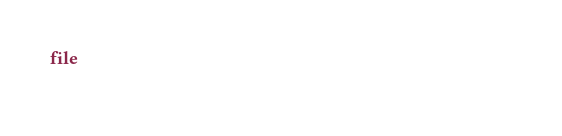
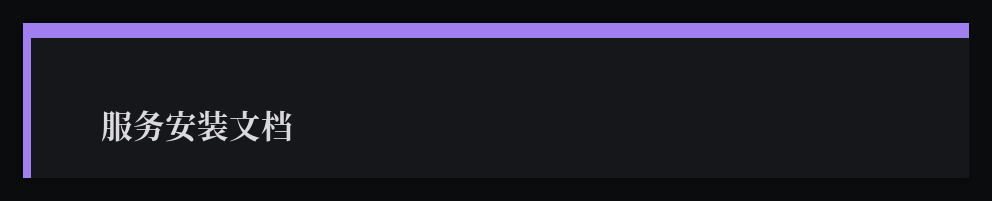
[50,51,78,64] file -> [101,110,293,143] 服务安装文档

